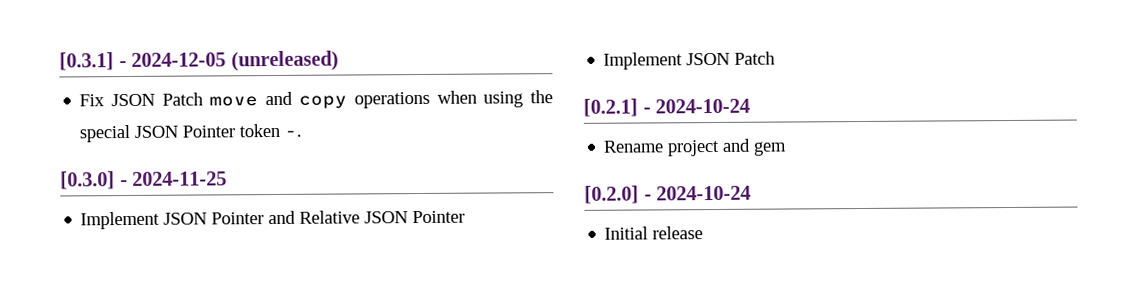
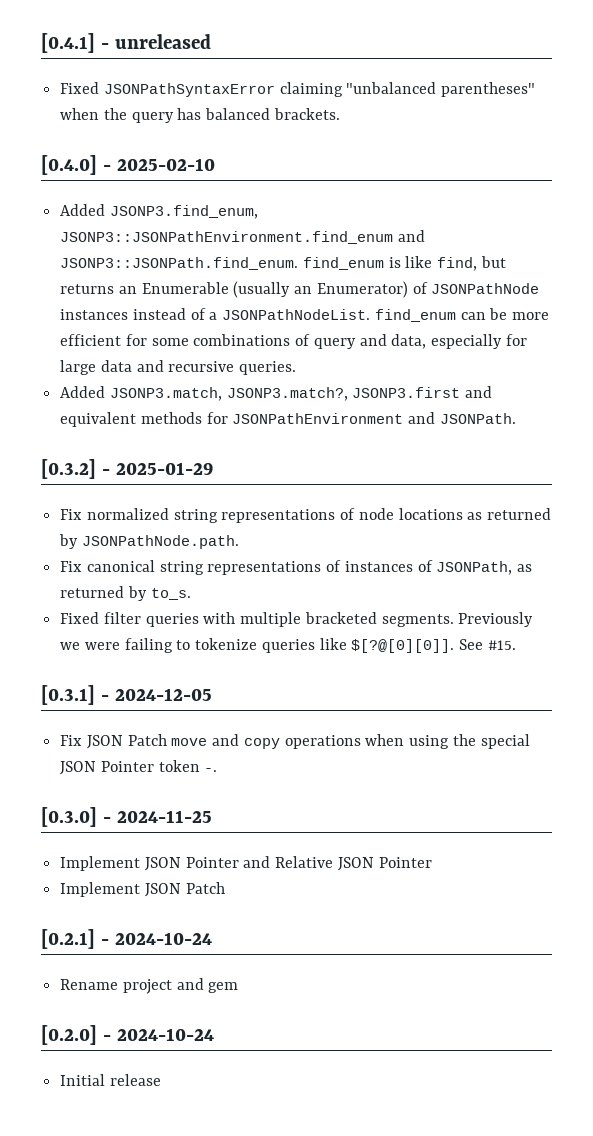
(59, 61) none -> [41,33,211,53] [60,82,536,97] [60,108,340,123] [41,155,215,175] [60,204,258,219] [60,230,425,244] [60,256,506,271] [60,281,540,298] [60,308,550,322] [60,334,527,349] [60,360,297,375] [60,386,493,401] [60,412,516,427] [41,459,213,479] [60,508,552,523] [59,534,239,549] [60,560,533,575] [60,586,191,601] [60,612,534,627] [60,638,516,653] [0.4.1] - unreleased // Fixed JSONPathSyntaxError claiming "unbalanced parentheses" when the query has balanced brackets. // [0.4.0] - 2025-02-10 // Added JSONP3.find_enum, JSONP3::JSONPathEnvironment.find_enum and JSONP3::JSONPath.find_enum. find_enum is like find, but returns an Enumerable (usually an Enumerator) of JSONPathNode instances instead of a JSONPathNodeList. find_enum can be more efficient for some combinations of query and data, especially for large data and recursive queries. // Added JSONP3.match, JSONP3.match?, JSONP3.first and equivalent methods for JSONPathEnvironment and JSONPath. // [0.3.2] - 2025-01-29 // Fix normalized string representations of node locations as returned by JSONPathNode.path. // Fix canonical string representations of instances of JSONPath, as returned by to_s. // Fixed filter queries with multiple bracketed segments. Previously we were failing to tokenize queries like $[?@[0][0]]. See #15. //
[230,50,339,72] (unreleased) -> (212, 694) none

